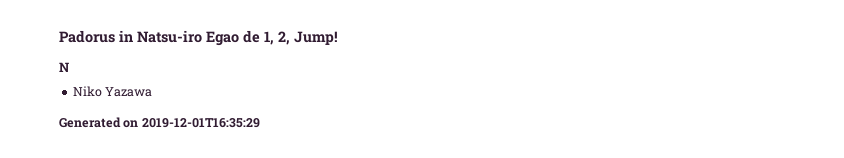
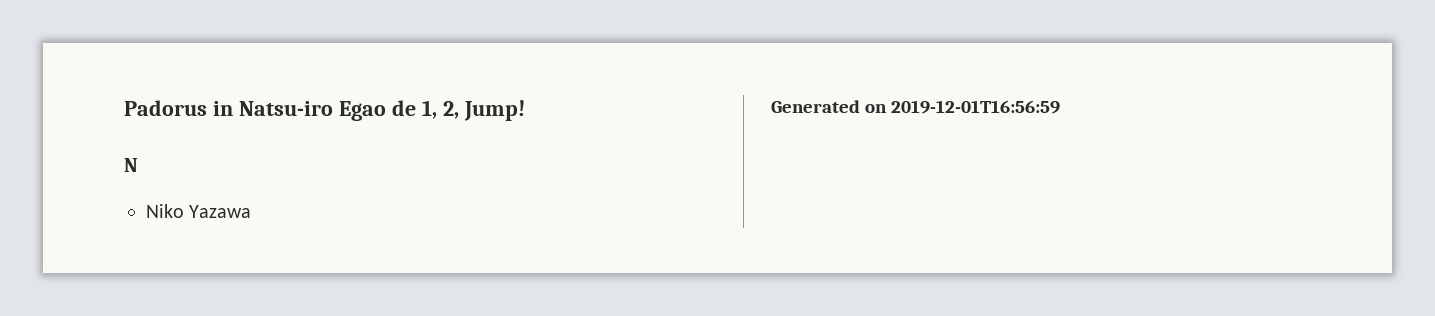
[141,118,260,128] 2019-12-01T16:35:29 -> [891,100,1061,114] 2019-12-01T16:56:59

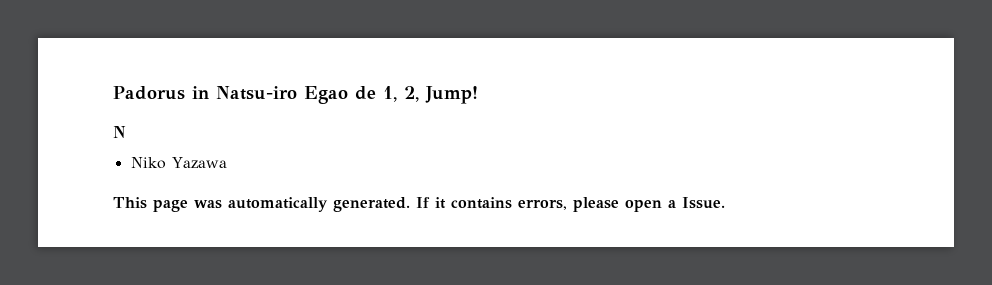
[771,100,1061,114] Generated on 2019-12-01T16:56:59 -> [113,197,725,212] This page was automatically generated. If it contains errors, please open a Issue.

